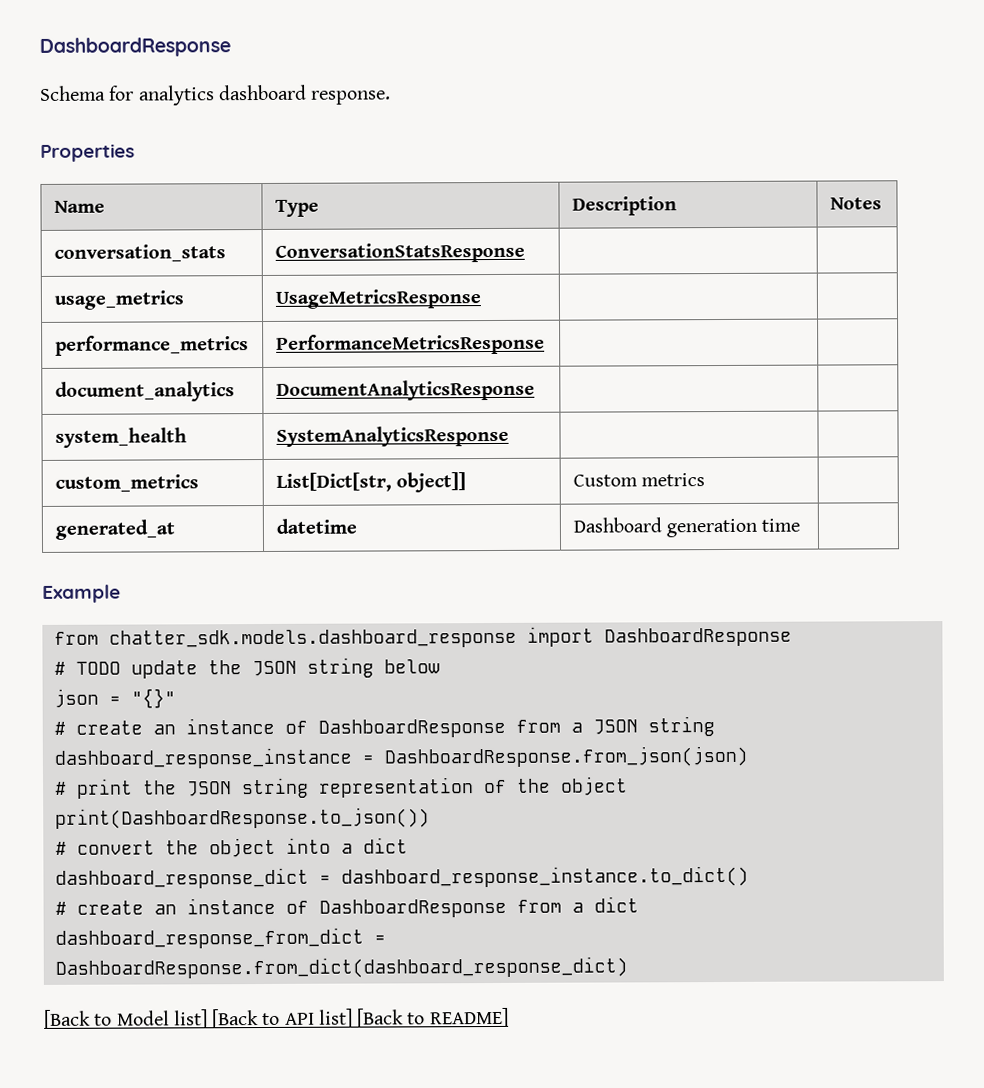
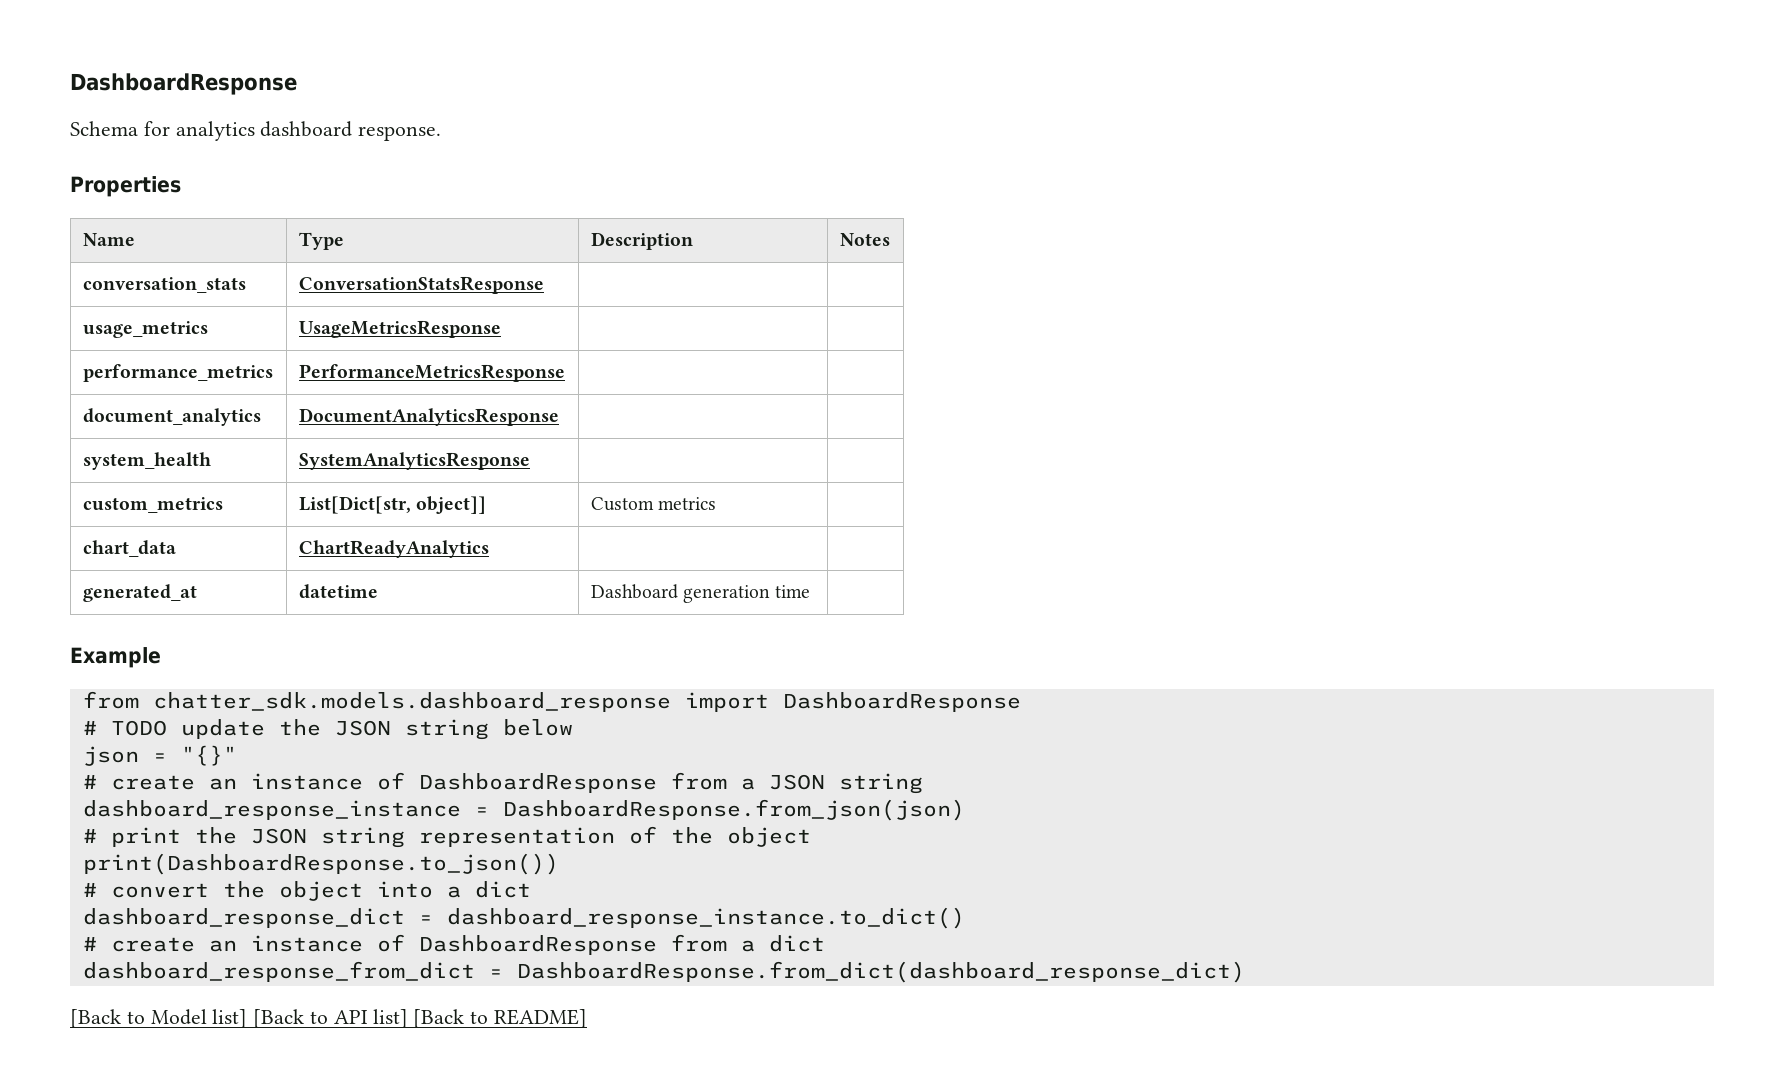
(706, 480) none -> [82,540,176,557] [298,540,489,558] // chart_data | ChartReadyAnalytics | |

